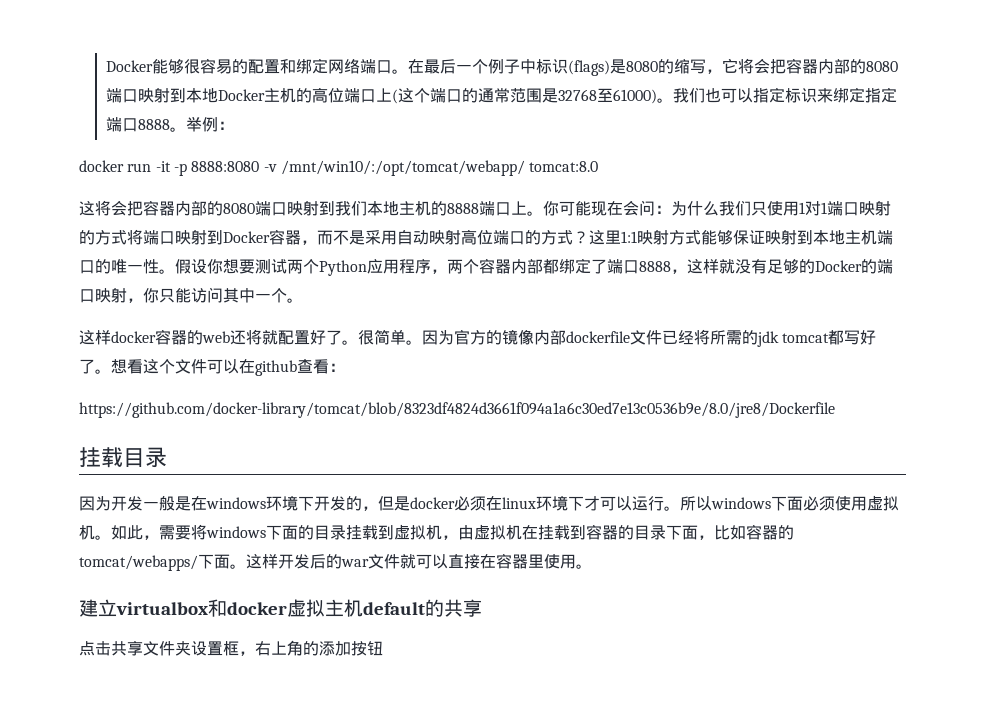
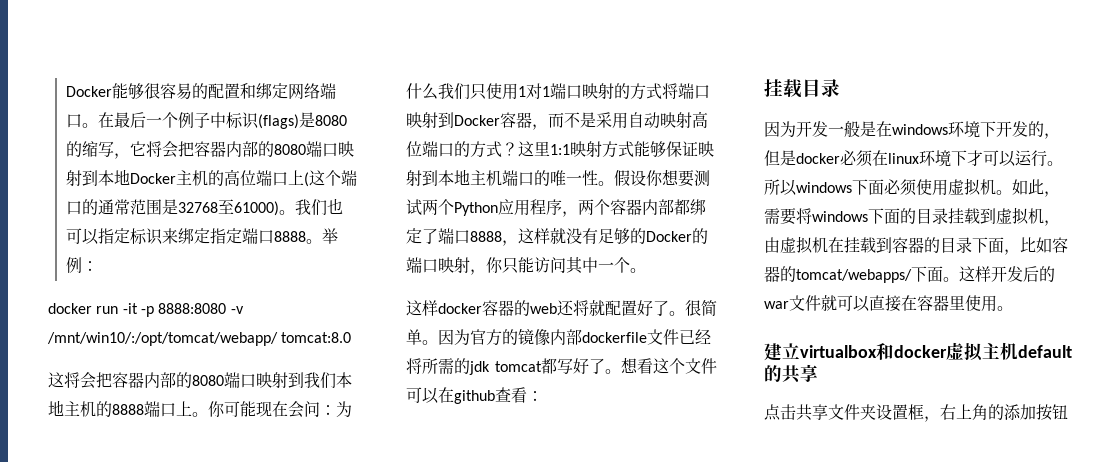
[79,402,835,418] // https://github.com/docker-library/tomcat/blob/8323df4824d3661f094a1a6c30ed7e13c0536b9e/8.0/jre8/Dockerfile -> (543, 396) none

